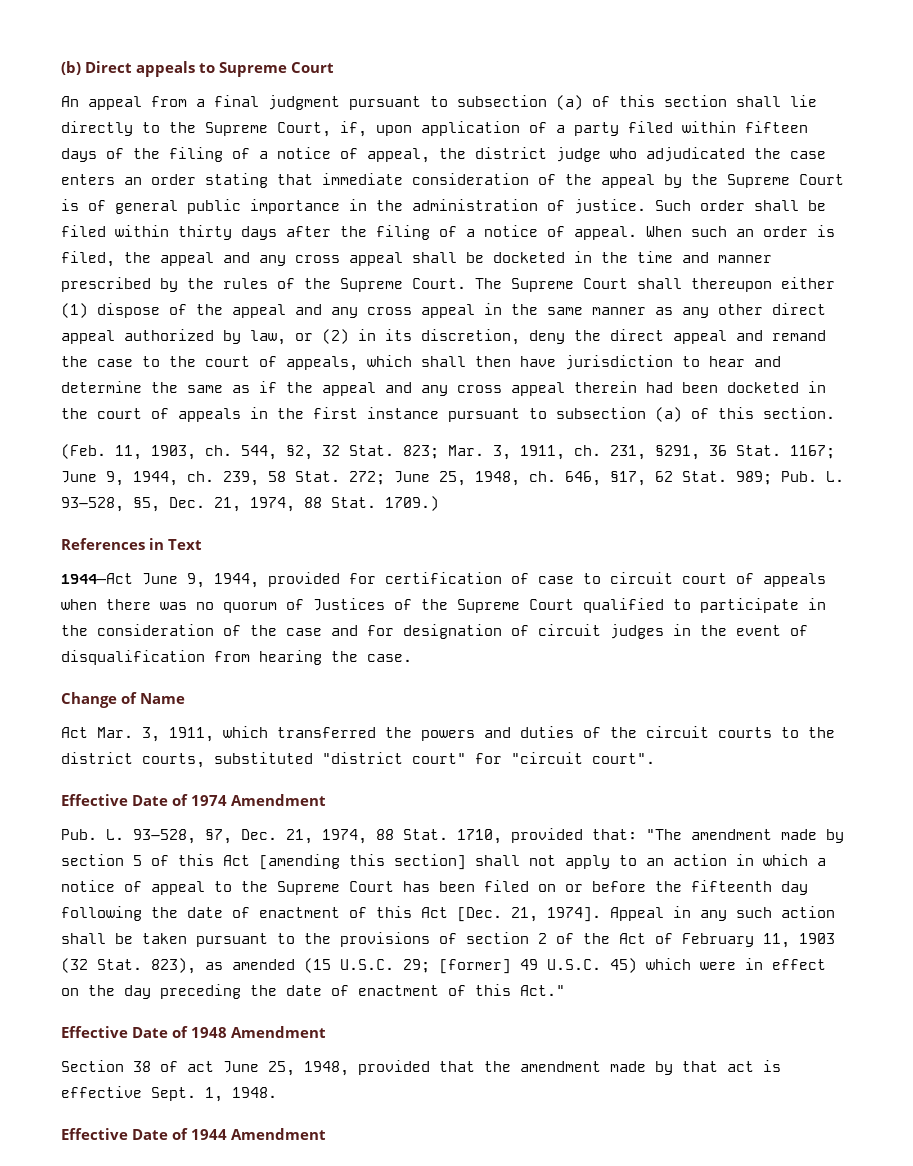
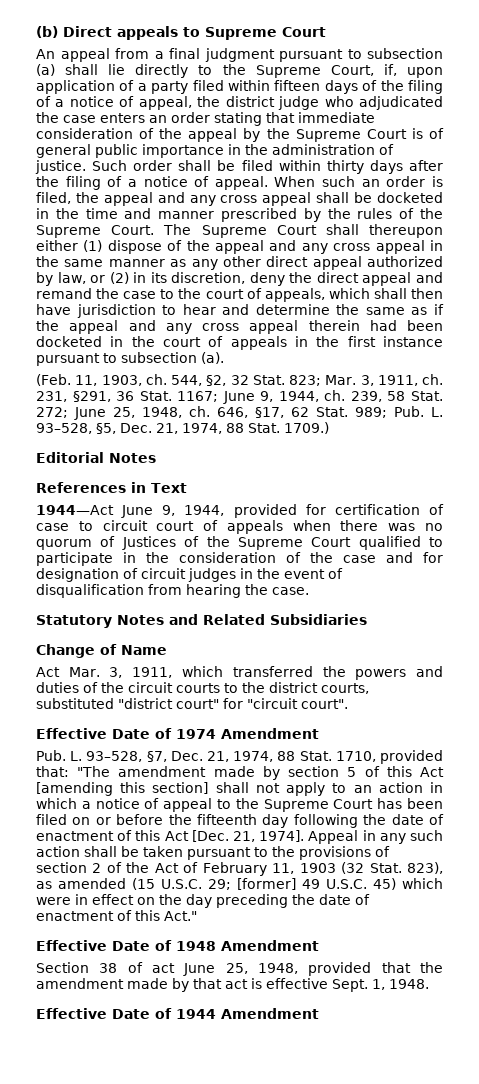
[592,95,727,107] of this section -> (55, 70) none
[655,407,835,422] (a) of this section. -> [201,352,224,364] (a).
(439, 503) none -> [36,452,156,463] // Editorial Notes
(412, 658) none -> [36,614,367,628] // Statutory Notes and Related Subsidiaries

